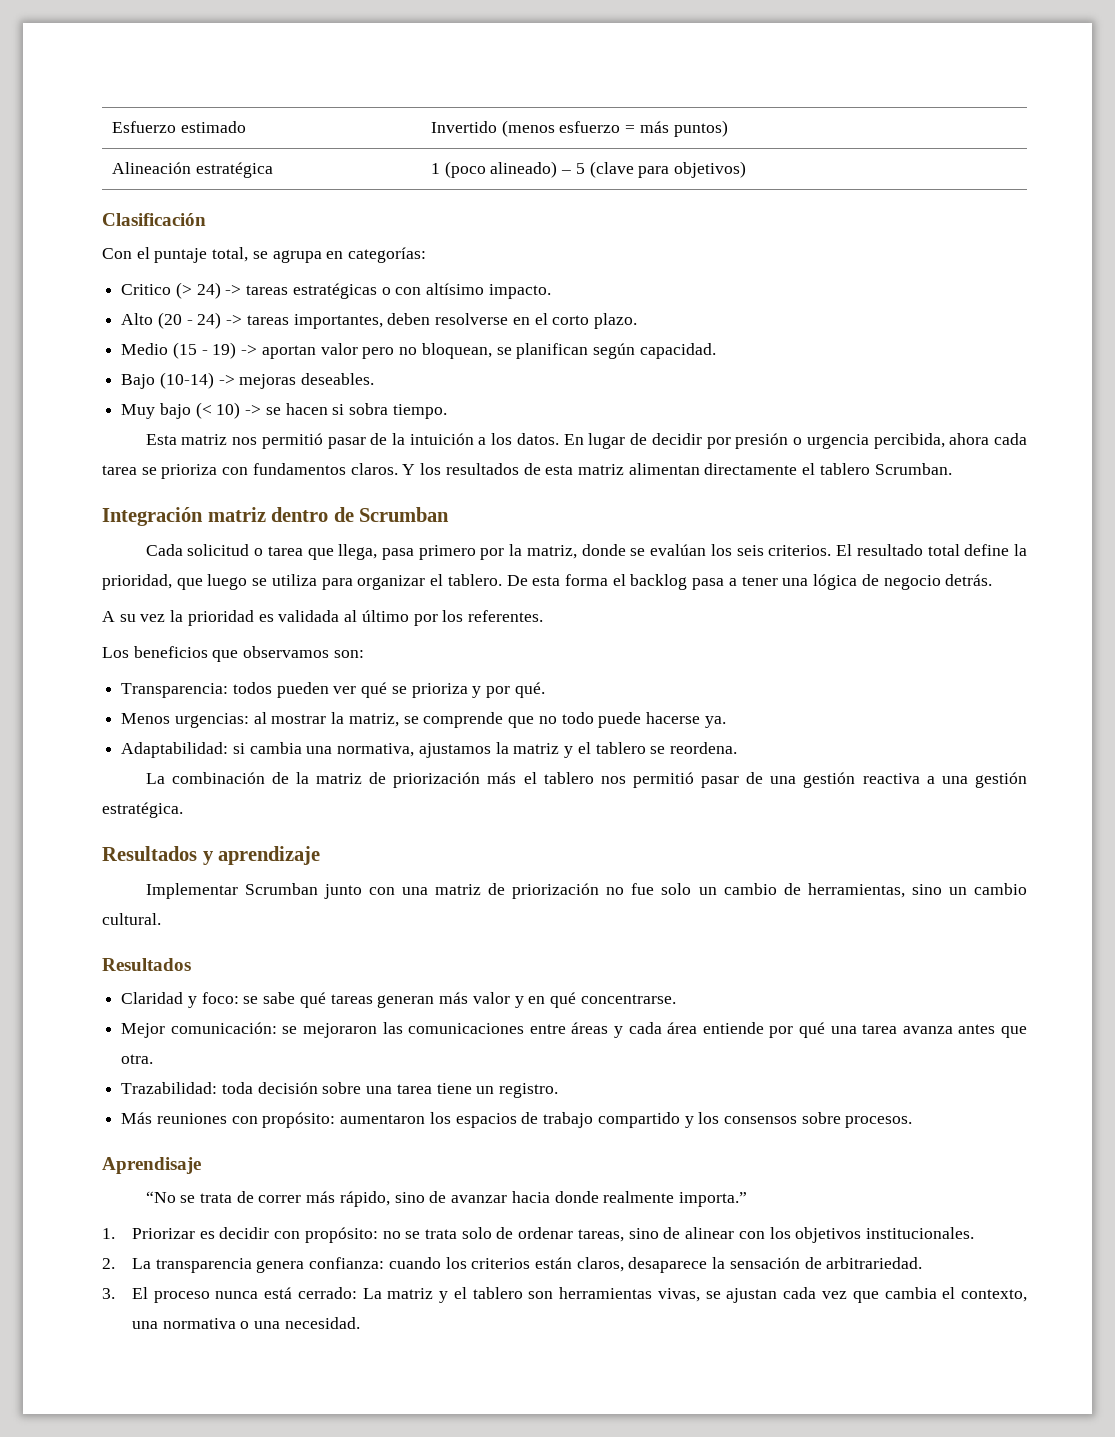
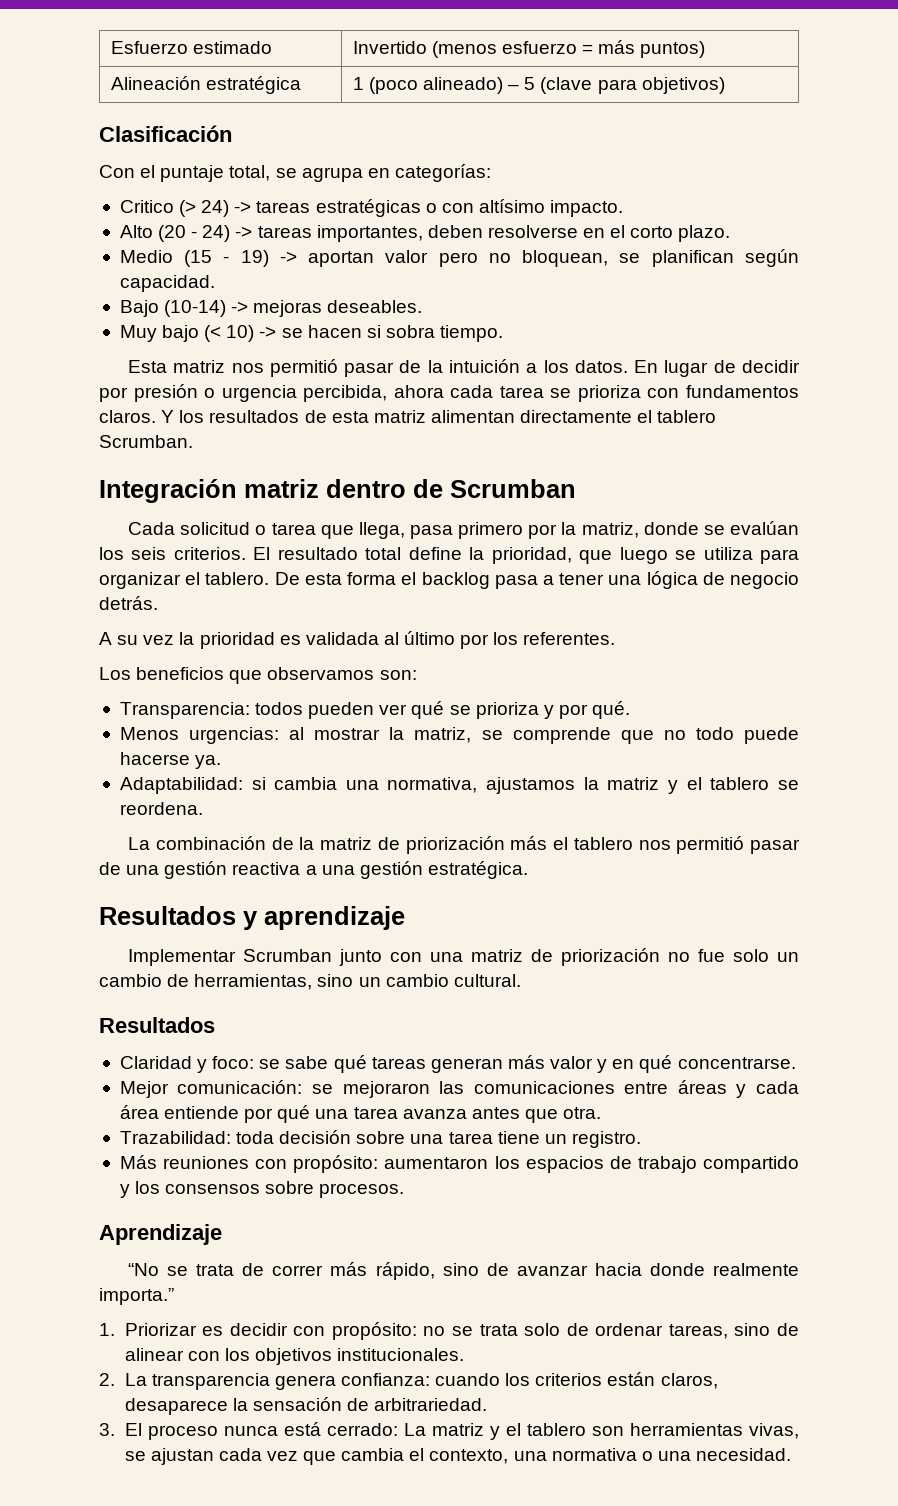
[102,1157,201,1174] Aprendisaje -> [99,1224,222,1245] Aprendizaje

